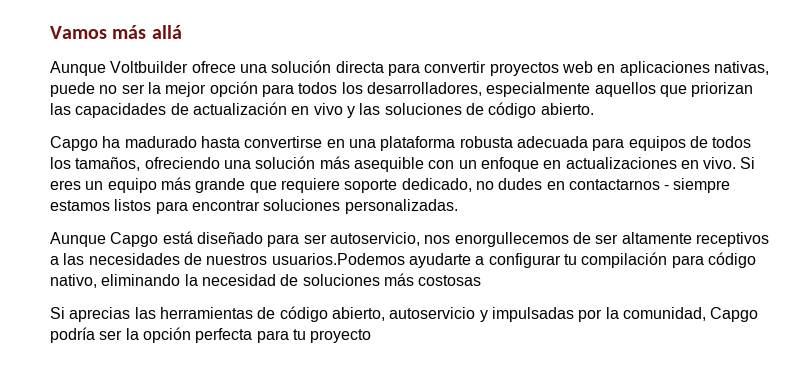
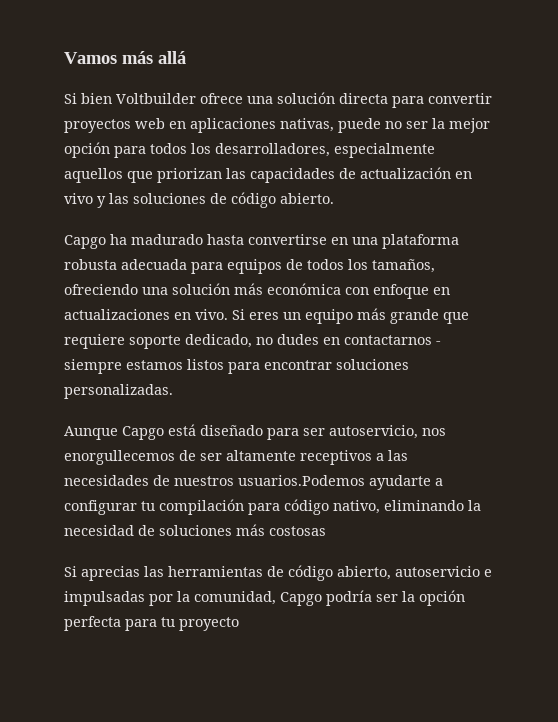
[50,61,106,76] Aunque -> [64,93,112,104] Si bien
[353,157,477,172] asequible con un -> [267,283,369,295] económica con
[479,310,488,322] y -> [484,569,492,577] e

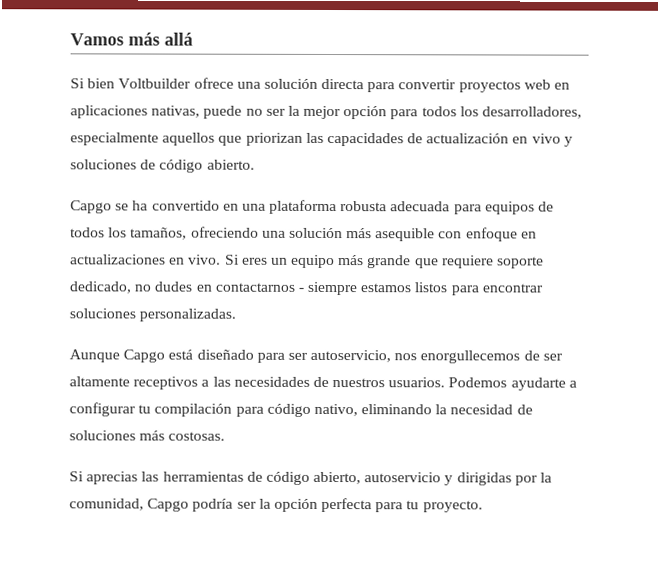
[109,193,129,204] las -> (573, 141) none
[110,234,327,245] ha madurado hasta convertirse -> [115,200,220,211] se ha convertido
[267,283,341,295] económica -> [375,228,436,242] asequible
[238,475,365,486] usuarios.Podemos -> [388,377,508,388] usuarios. Podemos
[269,526,326,536] costosas -> [168,431,226,441] costosas.
[484,569,492,577] [64,591,145,606] e impulsadas -> [444,472,512,486] y dirigidas
[179,617,239,631] proyecto -> [422,500,483,513] proyecto.

